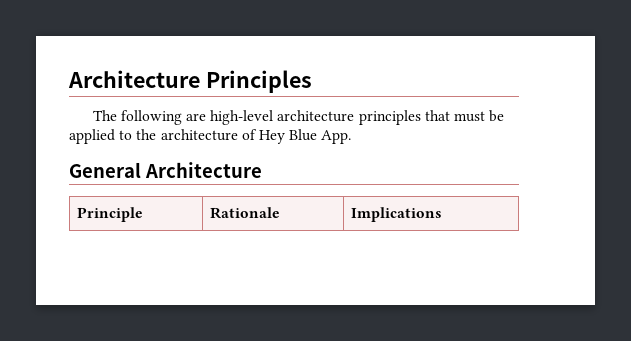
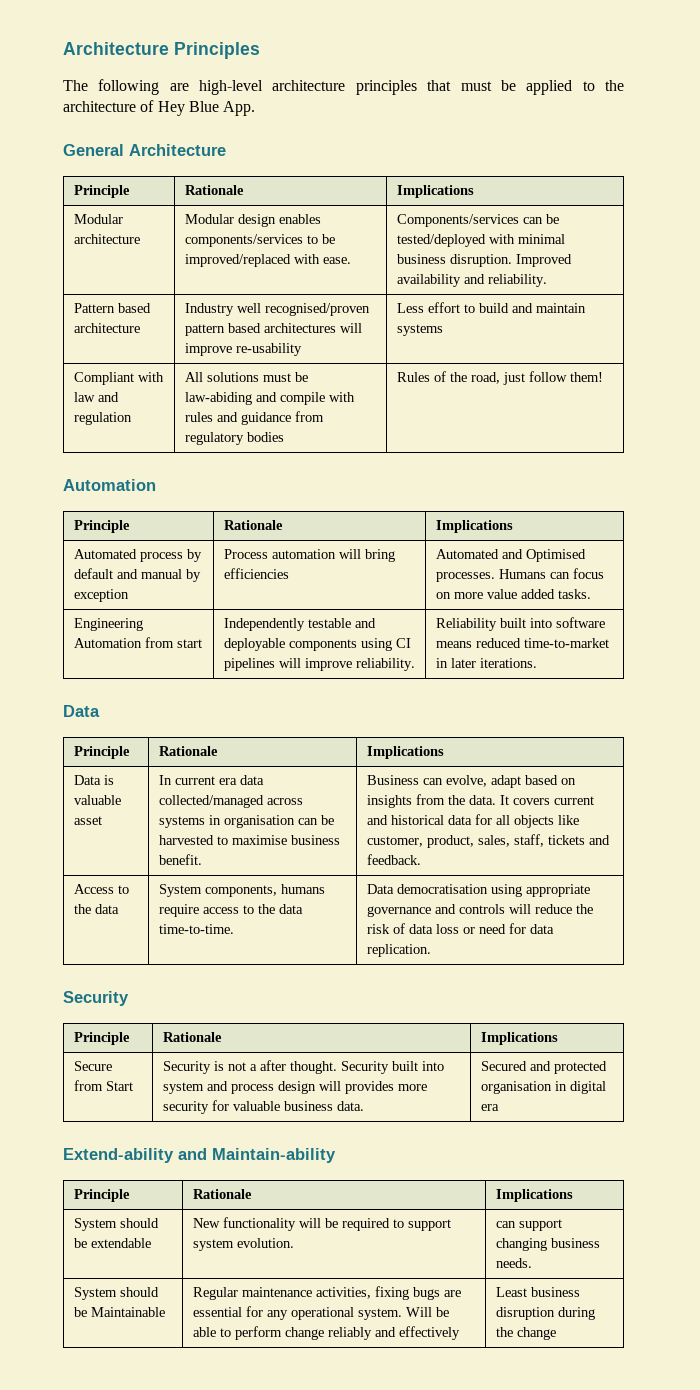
(442, 214) none -> [73,214,123,224] [73,234,140,244] [184,214,321,227] [184,234,335,247] [184,254,351,267] [396,214,559,227] [396,234,565,247] [396,254,572,267] [396,274,547,287] [73,303,151,313] [73,323,140,333] [184,303,370,316] [184,323,362,336] [184,343,302,356] [396,302,586,313] [396,324,443,336] [73,372,164,385] [73,392,119,402] [73,412,132,425] [184,372,308,382] [184,392,355,405] [184,411,324,425] [184,432,284,445] [396,371,603,385] [63,479,156,491] [73,520,130,533] [223,520,283,530] [435,520,513,533] [73,549,202,562] [73,568,201,582] [73,589,129,602] [223,549,395,562] [223,568,289,579] [435,549,586,562] [435,568,604,582] [435,589,591,599] [73,618,143,631] [73,637,202,648] [223,618,376,631] [223,638,411,651] [223,658,415,671] [435,617,605,631] [435,638,609,648] [435,658,537,668] [63,705,100,717] [73,746,130,759] [158,746,218,756] [366,746,444,759] [73,775,114,785] [73,795,121,805] [73,816,102,825] [158,775,264,785] [158,795,303,808] [158,815,334,828] [158,835,340,845] [158,854,202,865] [366,775,576,788] [366,794,594,808] [366,814,579,828] [366,834,610,848] [366,854,421,865] [73,884,129,894] [73,904,119,914] [158,884,325,897] [158,904,303,917] [158,924,234,934] [366,884,590,897] [366,904,593,917] [366,923,554,934] [366,944,431,957] [63,991,129,1006] [73,1032,130,1045] [162,1032,222,1042] [480,1032,558,1045] [73,1061,112,1071] [73,1080,133,1091] [162,1060,444,1074] [162,1081,427,1094] [162,1100,364,1114] [480,1061,607,1074] [480,1081,606,1094] [480,1104,499,1111] [63,1148,336,1163] [73,1189,130,1202] [192,1189,252,1199] [495,1189,573,1202] [73,1218,159,1231] [73,1238,151,1248] [192,1217,451,1231] [192,1238,294,1251] [495,1219,562,1231] [495,1238,600,1251] [495,1258,532,1268] [73,1287,159,1300] [73,1307,165,1317] [192,1286,461,1300] [192,1306,449,1320] [192,1326,460,1340] [495,1287,580,1297] [495,1307,595,1320] [495,1327,556,1340] // Modular architecture | Modular design enables components/services to be improved/replaced with ease. | Components/services can be tested/deployed with minimal business disruption. Improved availability and reliability. // Pattern based architecture | Industry well recognised/proven pattern based architectures will improve re-usability | Less effort to build and maintain systems // Compliant with law and regulation | All solutions must be law-abiding and compile with rules and guidance from regulatory bodies | Rules of the road, just follow them! // Automation // Principle | Rationale | Implications // Automated process by default and manual by exception | Process automation will bring efficiencies | Automated and Optimised processes. Humans can focus on more value added tasks. // Engineering Automation from start | Independently testable and deployable components using CI pipelines will improve reliability. | Reliability built into software means reduced time-to-market in later iterations. // Data // Principle | Rationale | Implications // Data is valuable asset | In current era data collected/managed across systems in organisation can be harvested to maximise business benefit. | Business can evolve, adapt based on insights from the data. It covers current and historical data for all objects like customer, product, sales, staff, tickets and feedback. // Access to the data | System components, humans require access to the data time-to-time. | Data democratisation using appropriate governance and controls will reduce the risk of data loss or need for data replication. // Security // Principle | Rationale | Implications // Secure from Start | Security is not a after thought. Security built into system and process design will provides more security for valuable business data. | Secured and protected organisation in digital era // Extend-ability and Maintain-ability // Principle | Rationale | Implications // System should be extendable | New functionality will be required to support system evolution. | can support changing business needs. // System should be Maintainable | Regular maintenance activities, fixing bugs are essential for any operational system. Will be able to perform change reliably and effectively | Least business disruption during the change

